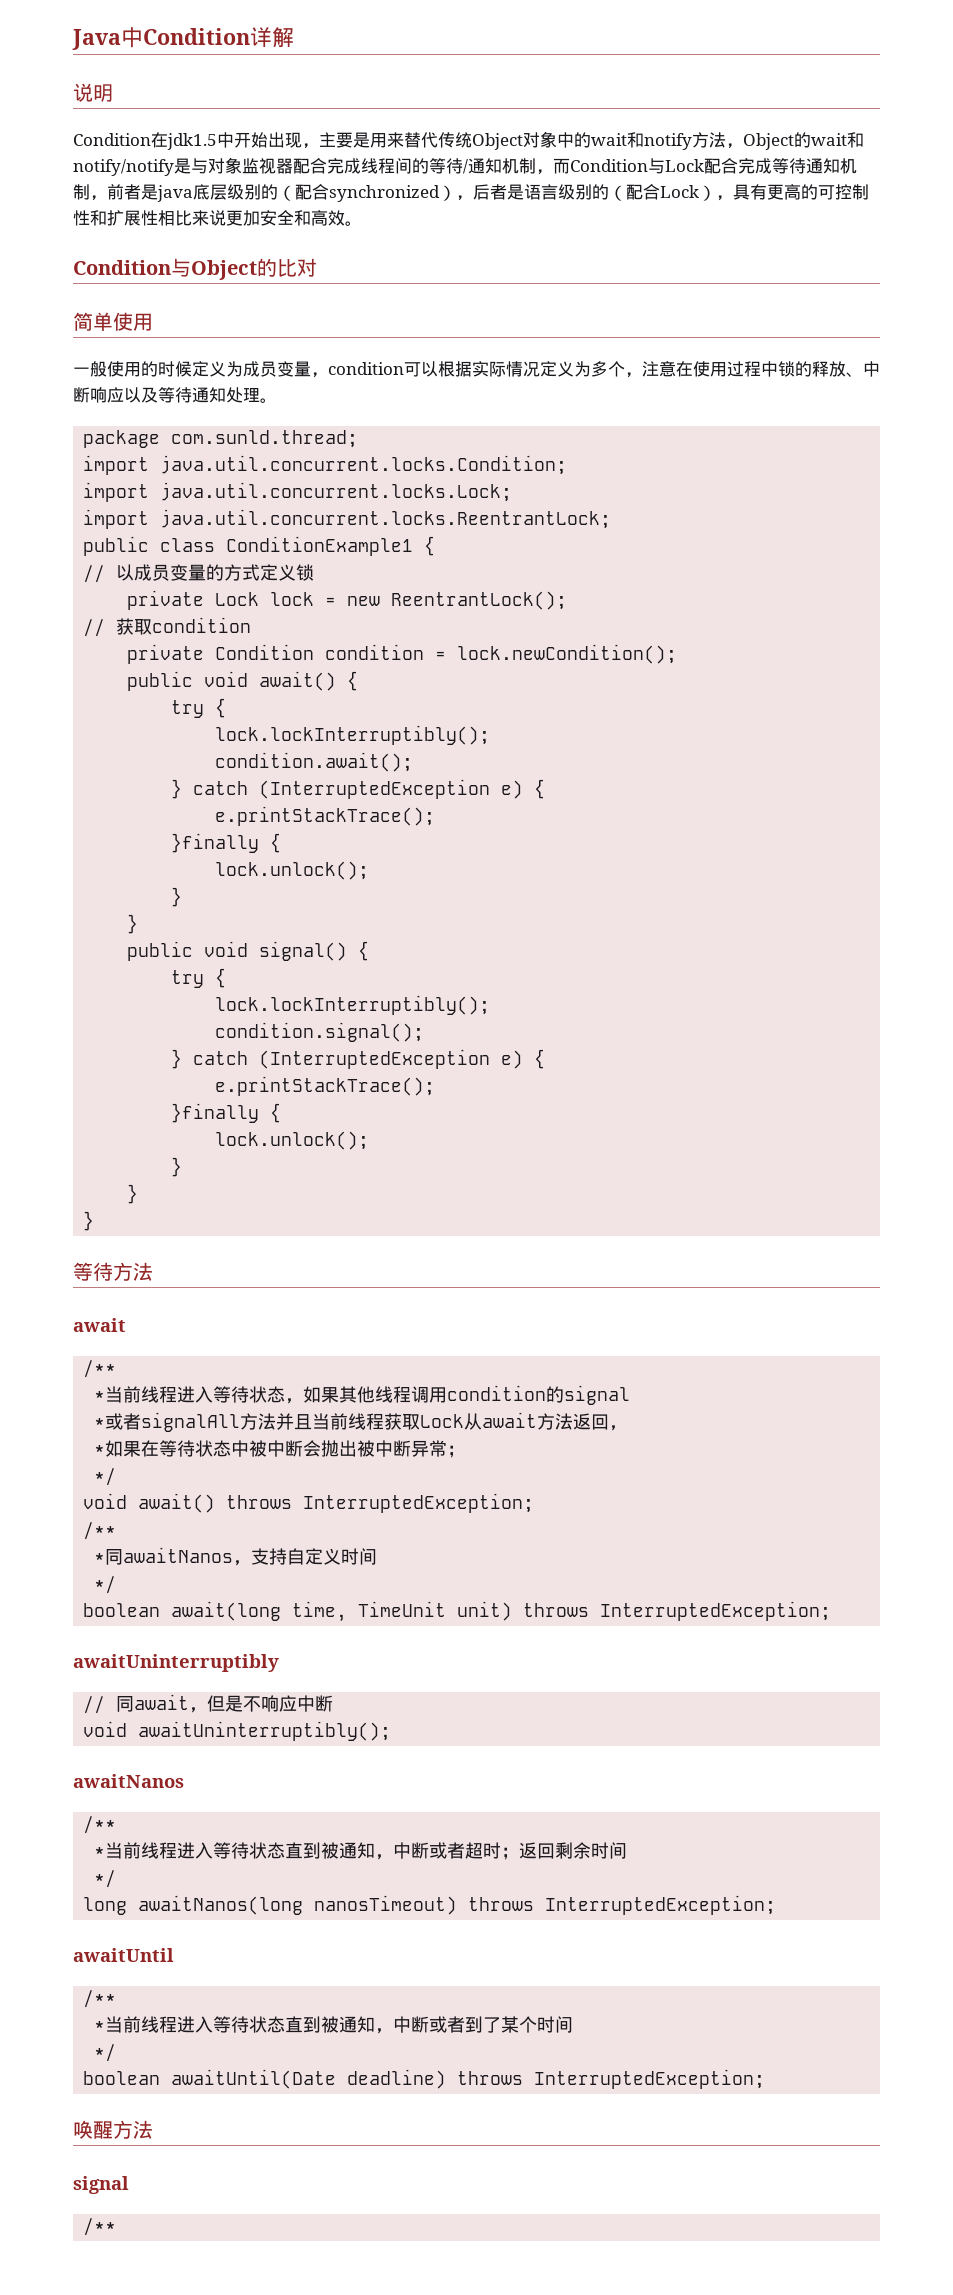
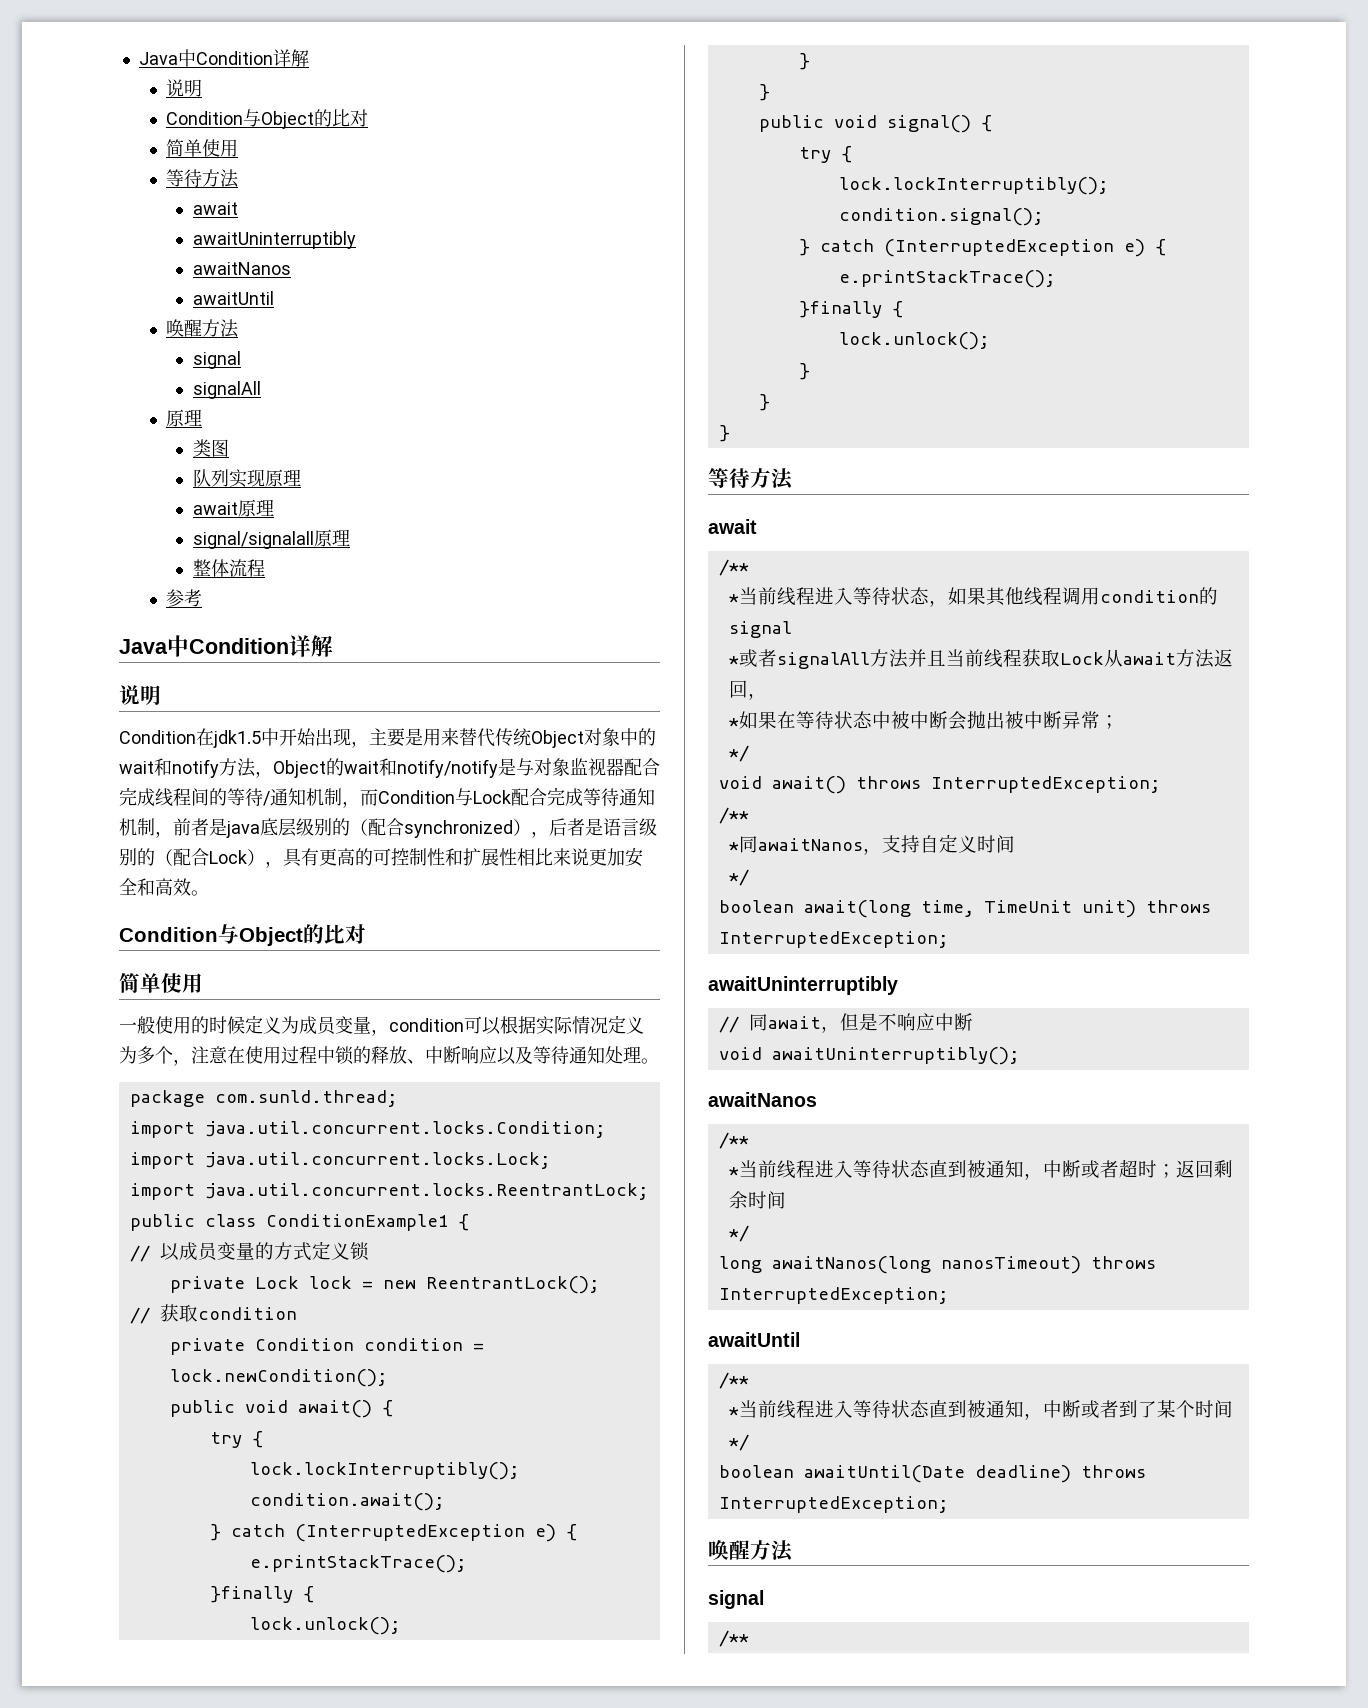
[72,27,294,50] [73,83,113,102] Java中Condition详解 // 说明 -> [138,49,309,67] [165,79,202,97] [165,109,368,129] [165,139,238,157] [165,169,239,188] [192,202,238,215] [192,231,356,249] [192,262,291,275] [192,291,274,305] [165,319,239,338] [192,351,241,369] [192,381,261,399] [165,409,202,427] [192,439,229,457] [192,469,301,488] [192,499,274,517] [192,529,350,549] [192,559,265,577] [165,589,202,607] [119,635,333,657] [119,685,161,705] Java中Condition详解 // 说明 // Condition与Object的比对 // 简单使用 // 等待方法 // await // awaitUninterruptibly // awaitNanos // awaitUntil // 唤醒方法 // signal // signalAll // 原理 // 类图 // 队列实现原理 // await原理 // signal/signalall原理 // 整体流程 // 参考 // Java中Condition详解 // 说明

